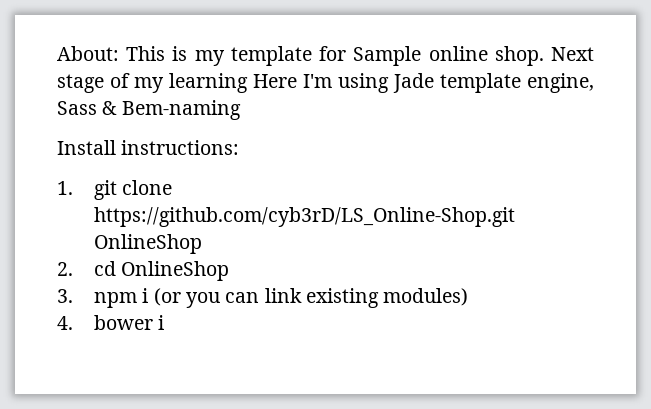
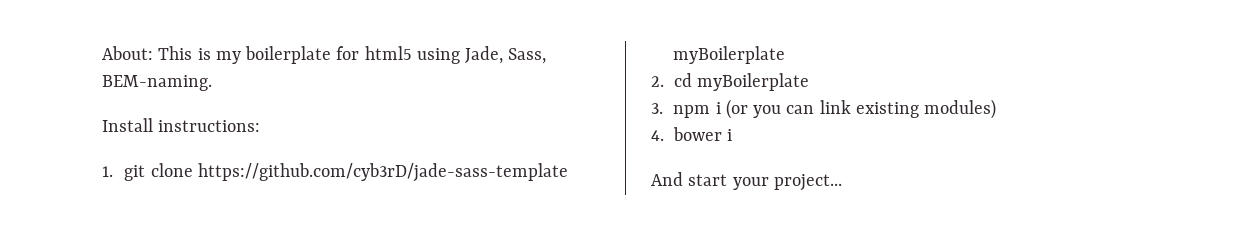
[230,46,594,66] [57,73,594,93] [57,100,241,120] template for Sample online shop. Next stage of my learning Here I'm using Jade template engine, Sass & Bem-naming -> [245,46,547,64] [102,75,212,91] boilerplate for html5 using Jade, Sass, BEM-naming.
[94,207,516,227] [94,234,203,254] https://github.com/cyb3rD/LS_Online-Shop.git OnlineShop -> [197,163,568,182] [673,46,786,64] https://github.com/cyb3rD/jade-sass-template myBoilerplate
[121,261,230,281] OnlineShop -> [697,73,810,91] myBoilerplate
(165, 322) none -> [651,172,842,191] // And start your project...

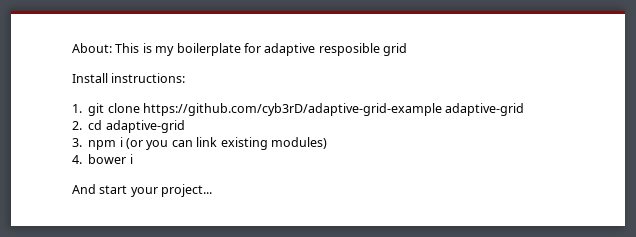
[364,46,547,64] [102,75,212,91] html5 using Jade, Sass, BEM-naming. -> [264,43,407,56] adaptive resposible grid
[197,163,568,182] [673,46,786,64] https://github.com/cyb3rD/jade-sass-template myBoilerplate -> [143,103,525,116] https://github.com/cyb3rD/adaptive-grid-example adaptive-grid
[697,73,810,91] myBoilerplate -> [105,120,185,133] adaptive-grid

